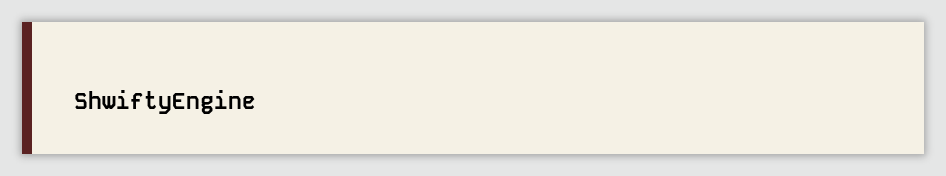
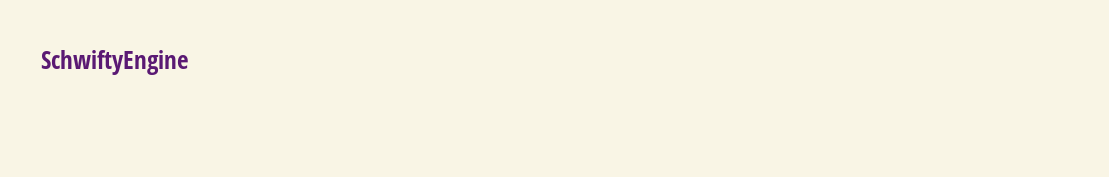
[74,90,256,114] ShwiftyEngine -> [41,50,189,75] SchwiftyEngine

